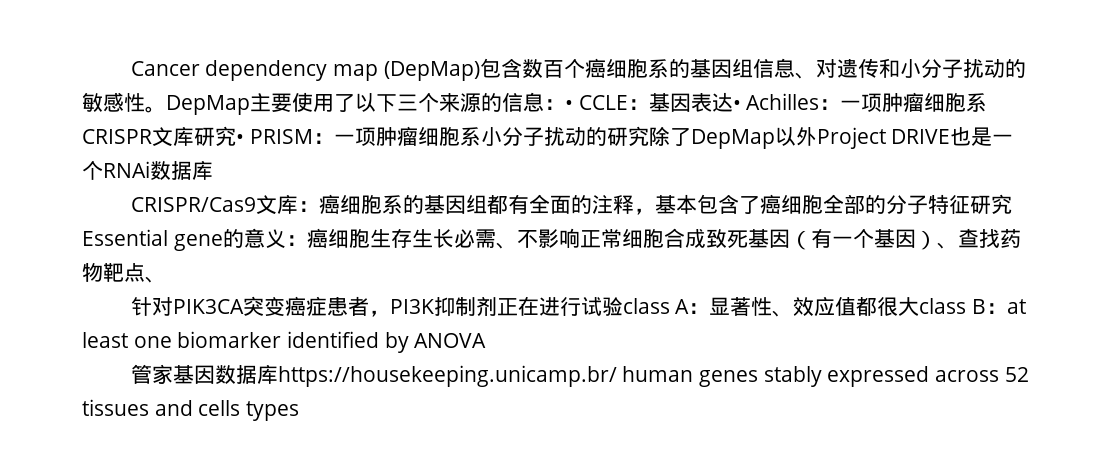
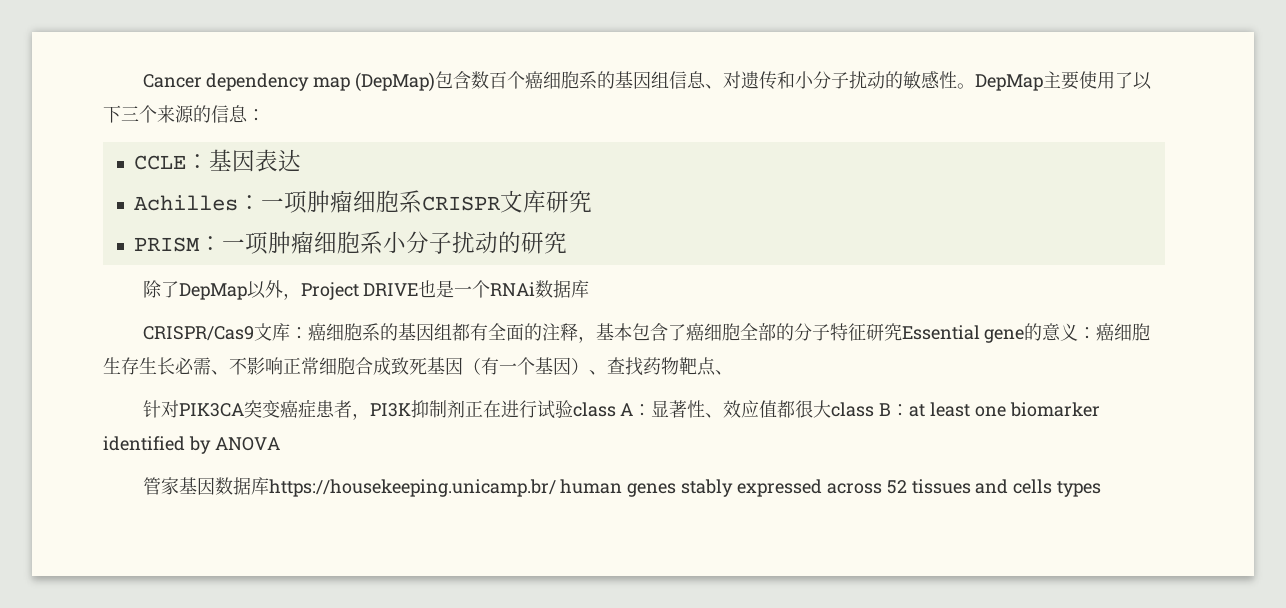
[565,100,573,110] • -> (265, 115) //
[732,100,741,110] • -> (301, 160) //
[236,134,244,144] • -> (592, 201) //
(649, 136) none -> (567, 242) //
(817, 136) none -> [282,293,301,300] ，

